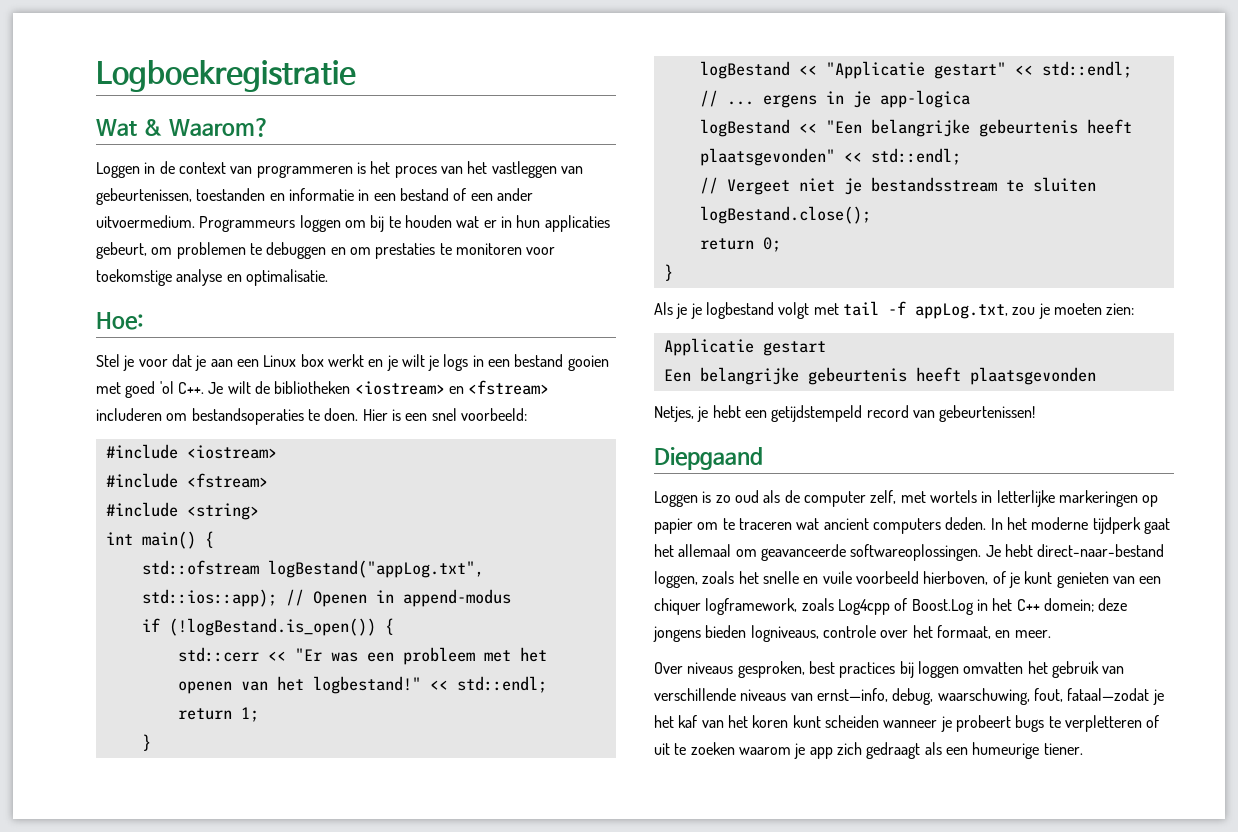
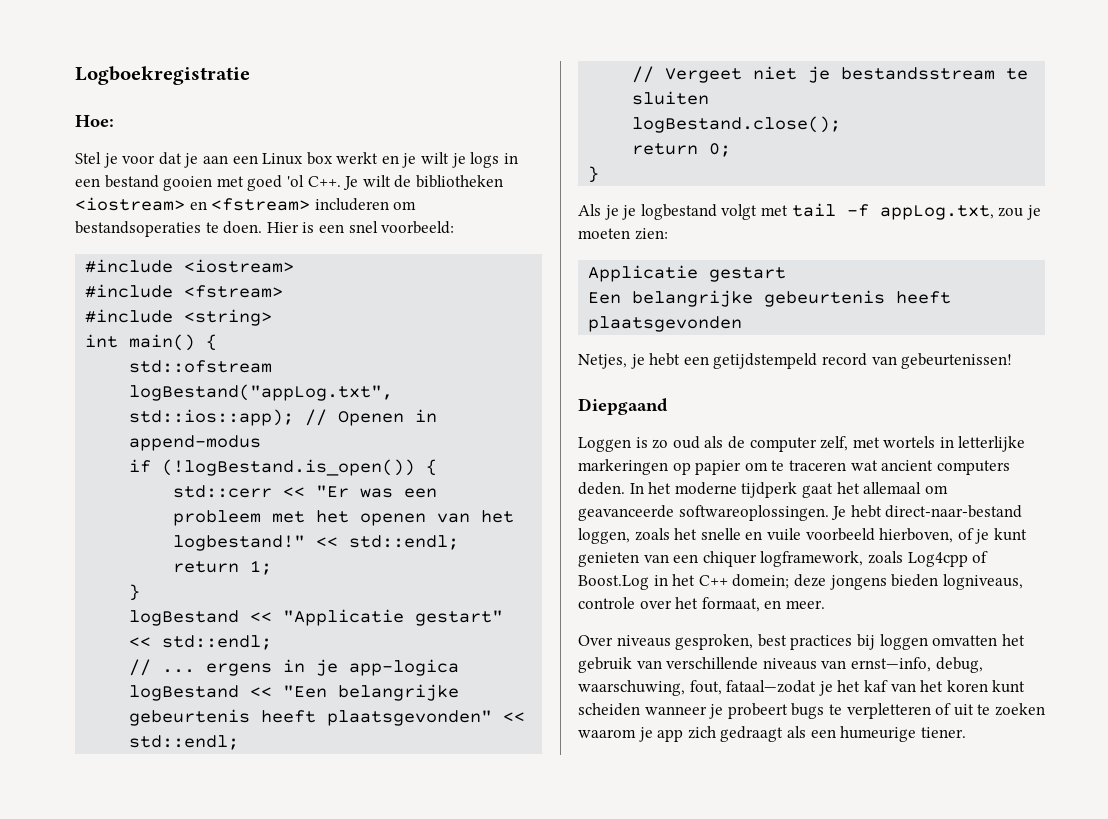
[96,118,270,137] [96,161,583,178] [96,188,533,205] [96,215,610,232] [96,242,556,259] [96,269,328,286] // Wat & Waarom? // Loggen in de context van programmeren is het proces van het vastleggen van gebeurtenissen, toestanden en informatie in een bestand of een ander uitvoermedium. Programmeurs loggen om bij te houden wat er in hun applicaties gebeurt, om problemen te debuggen en om prestaties te monitoren voor toekomstige analyse en optimalisatie. -> (250, 75) none

